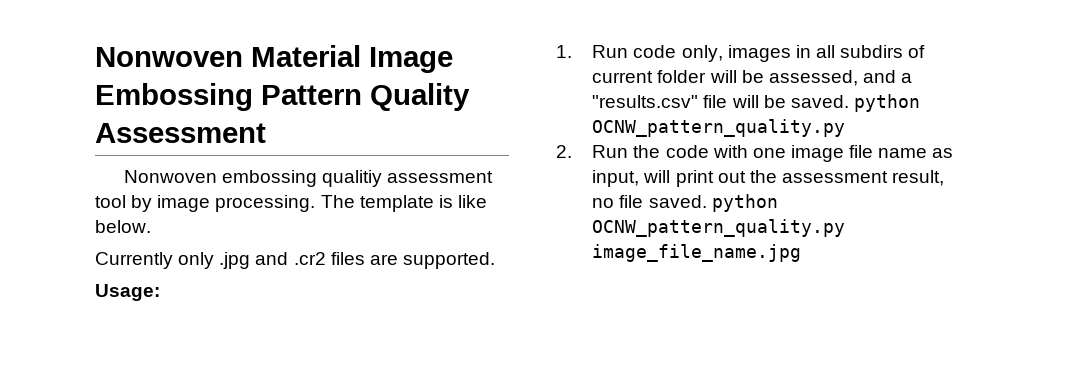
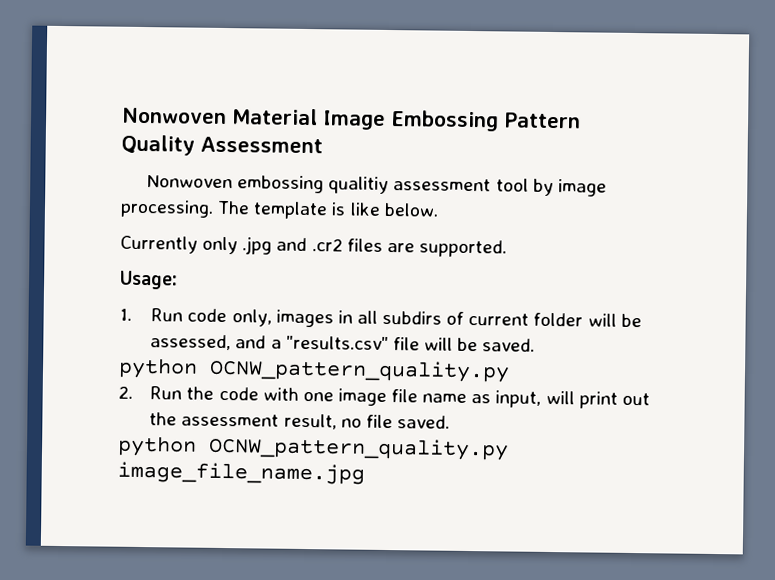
(849, 101) none -> (536, 345) //
(707, 201) none -> (450, 422) //

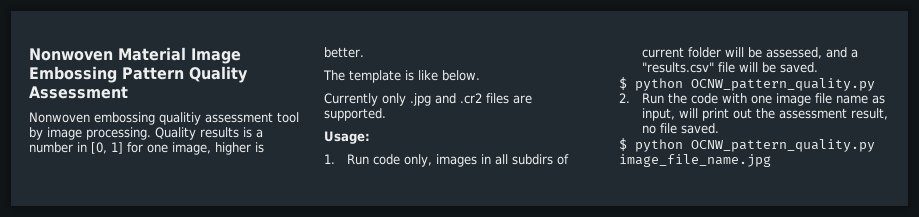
(214, 208) none -> [155,127,263,140] [29,142,264,155] [324,47,364,58] Quality results is a number in [0, 1] for one image, higher is better. //
(536, 345) none -> [619,77,627,90] $
(450, 422) none -> [619,138,627,151] $

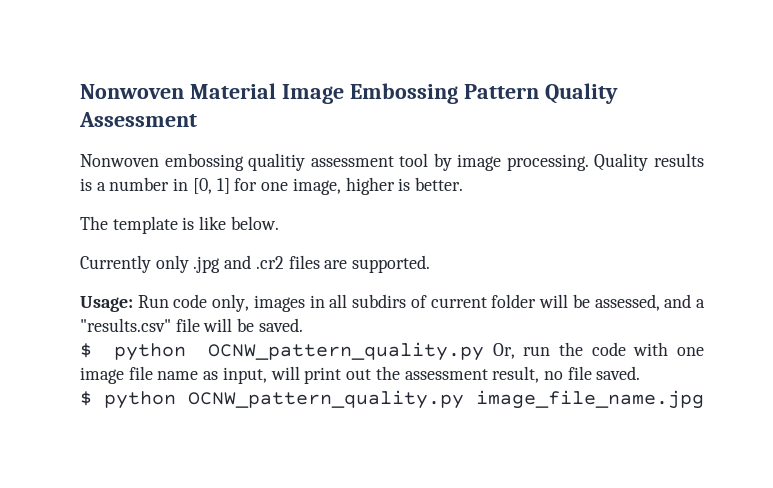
[324,154,335,164] // 1. -> (133, 304) none
[619,93,665,104] // 2. Run -> [492,343,551,359] Or, run

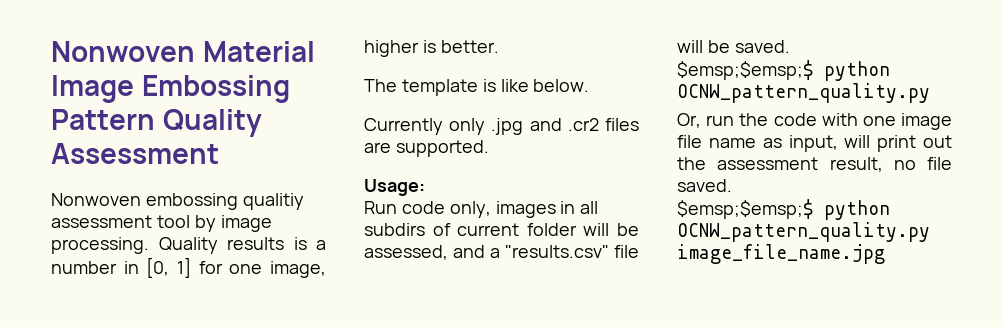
(133, 304) none -> (425, 187) //
[80,342,485,361] $ python OCNW_pattern_quality.py -> [677,60,890,81] [677,83,930,103] $emsp;$emsp;$ python OCNW_pattern_quality.py //
[80,391,92,406] $ -> [677,199,813,219] $emsp;$emsp;$

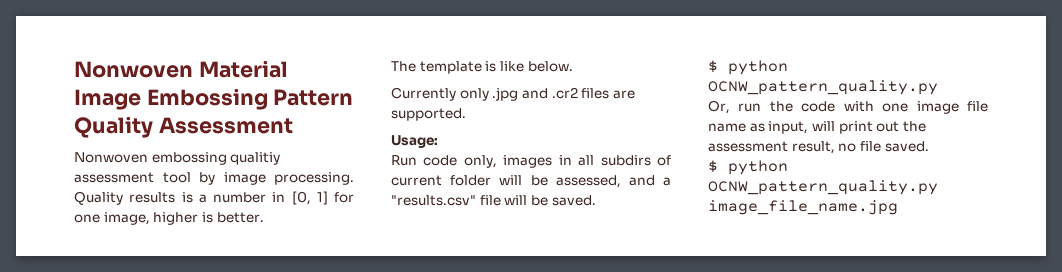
[677,60,813,80] $emsp;$emsp;$ -> [708,60,718,73] $
[677,199,813,219] $emsp;$emsp;$ -> [708,160,718,173] $

